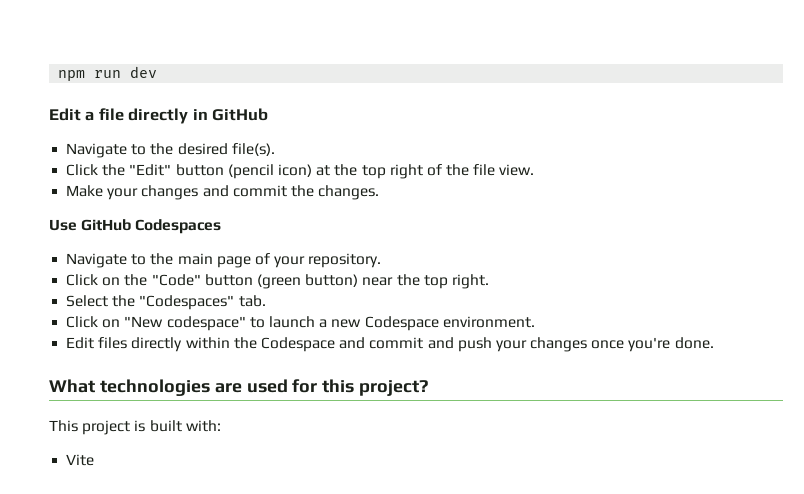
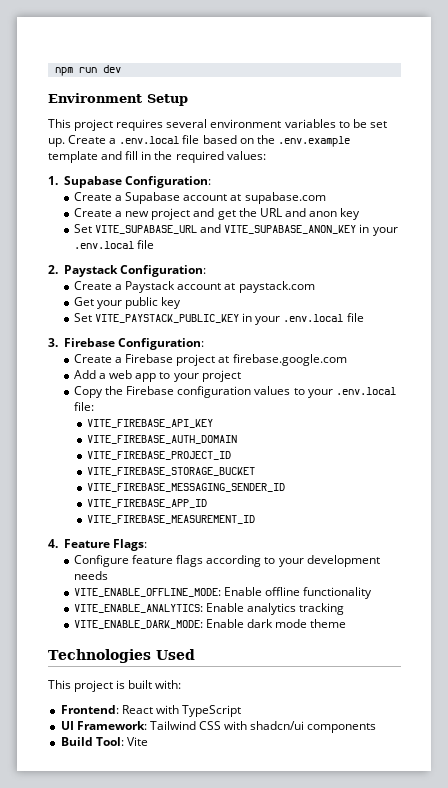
[49,108,269,124] [66,143,275,158] [66,164,535,179] [66,185,380,200] [49,219,222,234] [66,253,382,268] [66,274,489,289] [66,295,266,310] [66,316,535,331] [66,337,714,352] [49,379,430,396] Edit a file directly in GitHub // Navigate to the desired file(s). // Click the "Edit" button (pencil icon) at the top right of the file view. // Make your changes and commit the changes. // Use GitHub Codespaces // Navigate to the main page of your repository. // Click on the "Code" button (green button) near the top right. // Select the "Codespaces" tab. // Click on "New codespace" to launch a new Codespace environment. // Edit files directly within the Codespace and commit and push your changes once you're done. // What technologies are used for this project? -> [48,93,188,106] [48,119,387,131] [48,135,350,147] [48,151,266,163] [48,176,211,188] [74,192,326,204] [74,208,361,220] [74,224,398,236] [74,240,155,249] [48,265,206,277] [74,281,315,293] [74,297,182,309] [74,313,364,325] [48,338,204,350] [74,354,347,366] [74,370,241,382] [74,386,396,398] [74,402,95,411] [87,419,214,428] [87,435,238,444] [87,451,232,460] [87,467,256,476] [87,483,286,492] [87,499,208,508] [87,515,256,524] [48,539,147,551] [74,555,380,567] [74,571,109,580] [74,587,373,599] [74,603,345,615] [74,619,347,629] [48,649,195,663] Environment Setup // This project requires several environment variables to be set up. Create a .env.local file based on the .env.example template and fill in the required values: // 1. Supabase Configuration: // Create a Supabase account at supabase.com // Create a new project and get the URL and anon key // Set VITE_SUPABASE_URL and VITE_SUPABASE_ANON_KEY in your .env.local file // 2. Paystack Configuration: // Create a Paystack account at paystack.com // Get your public key // Set VITE_PAYSTACK_PUBLIC_KEY in your .env.local file // 3. Firebase Configuration: // Create a Firebase project at firebase.google.com // Add a web app to your project // Copy the Firebase configuration values to your .env.local file: // VITE_FIREBASE_API_KEY // VITE_FIREBASE_AUTH_DOMAIN // VITE_FIREBASE_PROJECT_ID // VITE_FIREBASE_STORAGE_BUCKET // VITE_FIREBASE_MESSAGING_SENDER_ID // VITE_FIREBASE_APP_ID // VITE_FIREBASE_MEASUREMENT_ID // 4. Feature Flags: // Configure feature flags according to your development needs // VITE_ENABLE_OFFLINE_MODE: Enable offline functionality // VITE_ENABLE_ANALYTICS: Enable analytics tracking // VITE_ENABLE_DARK_MODE: Enable dark mode theme // Technologies Used
(221, 426) none -> [60,705,241,717] [60,721,377,733] [60,737,124,746] Frontend: React with TypeScript // UI Framework: Tailwind CSS with shadcn/ui components // Build Tool:

